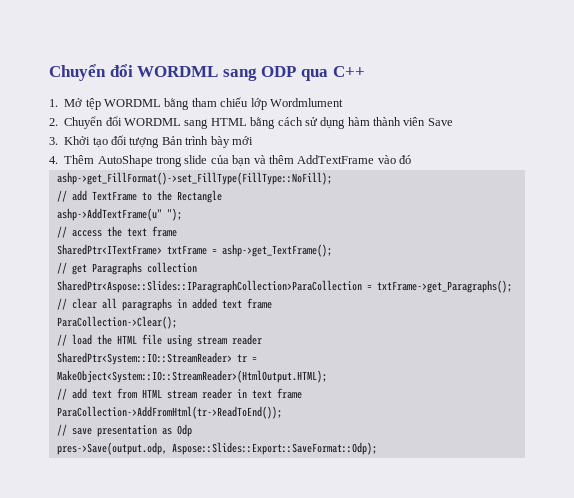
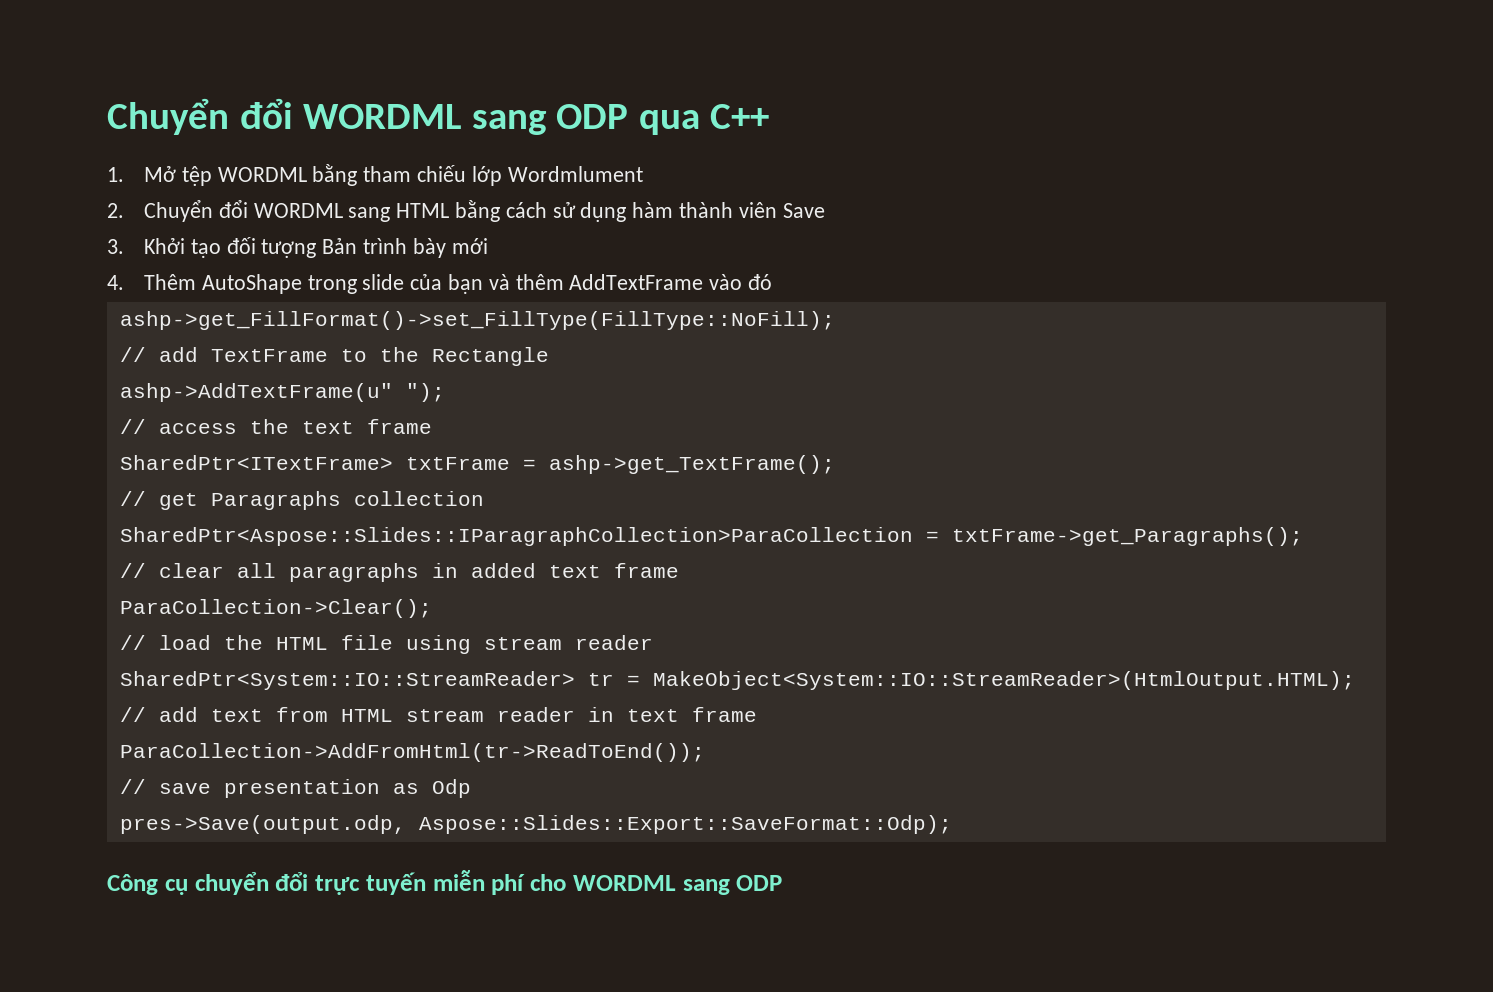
(377, 448) none -> [107,870,783,895] // Công cụ chuyển đổi trực tuyến miễn phí cho WORDML sang ODP

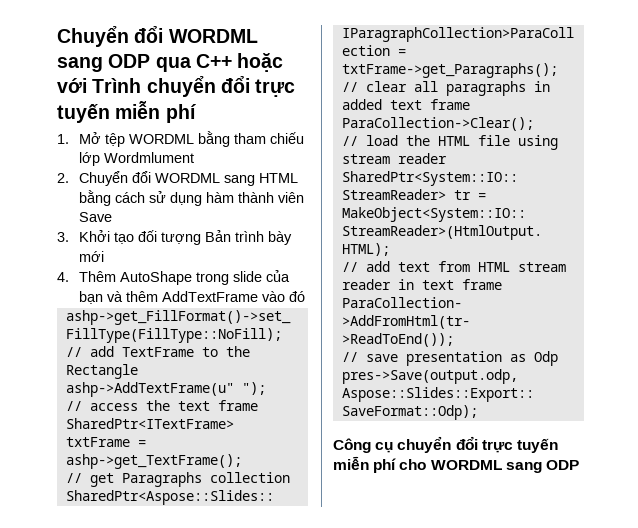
(770, 116) none -> [237,53,284,72] [57,76,296,97] [57,101,196,123] hoặc với Trình chuyển đổi trực tuyến miễn phí

